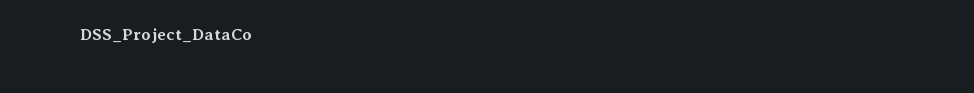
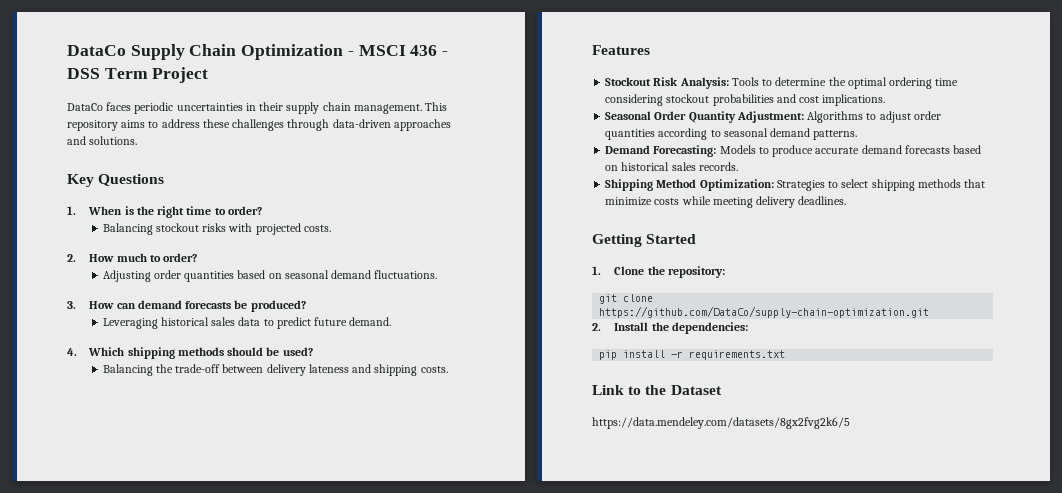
[80,28,252,43] DSS_Project_DataCo -> [67,44,449,60] [67,67,209,83] [67,102,448,114] [67,119,451,131] [67,136,138,145] [67,174,165,187] [67,206,262,218] [102,223,331,235] [67,253,198,262] [102,270,438,282] [67,300,306,312] [102,317,392,329] [67,347,313,359] [102,364,448,376] [592,45,650,55] [605,77,959,89] [605,94,886,106] [605,111,941,123] [605,128,858,140] [605,145,982,157] [605,162,738,171] [605,179,986,191] [605,196,847,208] [592,234,697,247] [592,266,725,278] [599,294,654,304] [599,306,930,318] [592,322,748,334] [599,350,786,360] [592,385,722,395] [592,417,850,429] DataCo Supply Chain Optimization - MSCI 436 - DSS Term Project // DataCo faces periodic uncertainties in their supply chain management. This repository aims to address these challenges through data-driven approaches and solutions. // Key Questions // 1. When is the right time to order? // Balancing stockout risks with projected costs. // 2. How much to order? // Adjusting order quantities based on seasonal demand fluctuations. // 3. How can demand forecasts be produced? // Leveraging historical sales data to predict future demand. // 4. Which shipping methods should be used? // Balancing the trade-off between delivery lateness and shipping costs. // Features // Stockout Risk Analysis: Tools to determine the optimal ordering time considering stockout probabilities and cost implications. // Seasonal Order Quantity Adjustment: Algorithms to adjust order quantities according to seasonal demand patterns. // Demand Forecasting: Models to produce accurate demand forecasts based on historical sales records. // Shipping Method Optimization: Strategies to select shipping methods that minimize costs while meeting delivery deadlines. // Getting Started // 1. Clone the repository: // git clone https://github.com/DataCo/supply-chain-optimization.git // 2. Install the dependencies: // pip install -r requirements.txt // Link to the Dataset // https://data.mendeley.com/datasets/8gx2fvg2k6/5

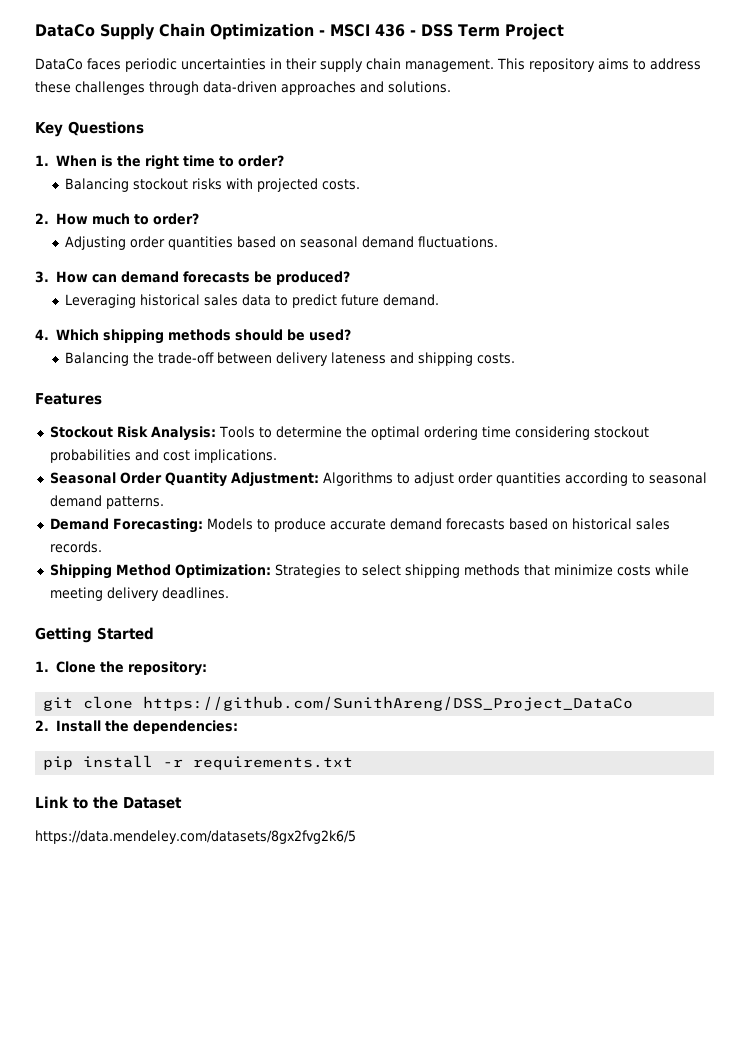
[599,306,930,318] https://github.com/DataCo/supply-chain-optimization.git -> [143,696,634,711] https://github.com/SunithAreng/DSS_Project_DataCo

